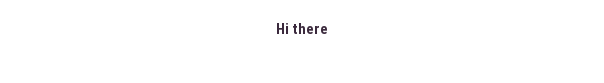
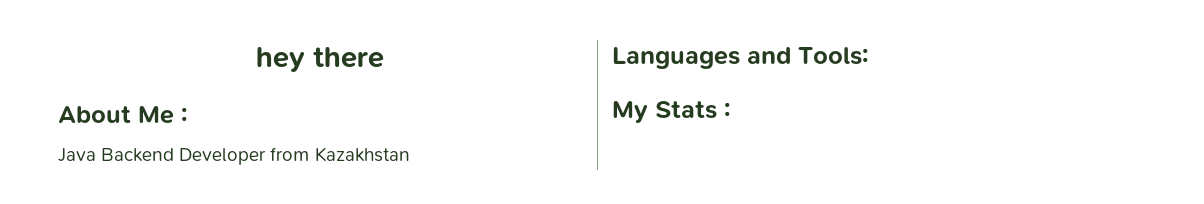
[275,23,289,34] Hi -> [255,47,305,72] hey
(329, 28) none -> [58,106,188,124] [58,147,410,165] [612,47,869,69] [612,101,731,123] // About Me : // Java Backend Developer from Kazakhstan // Languages and Tools: // My Stats :

